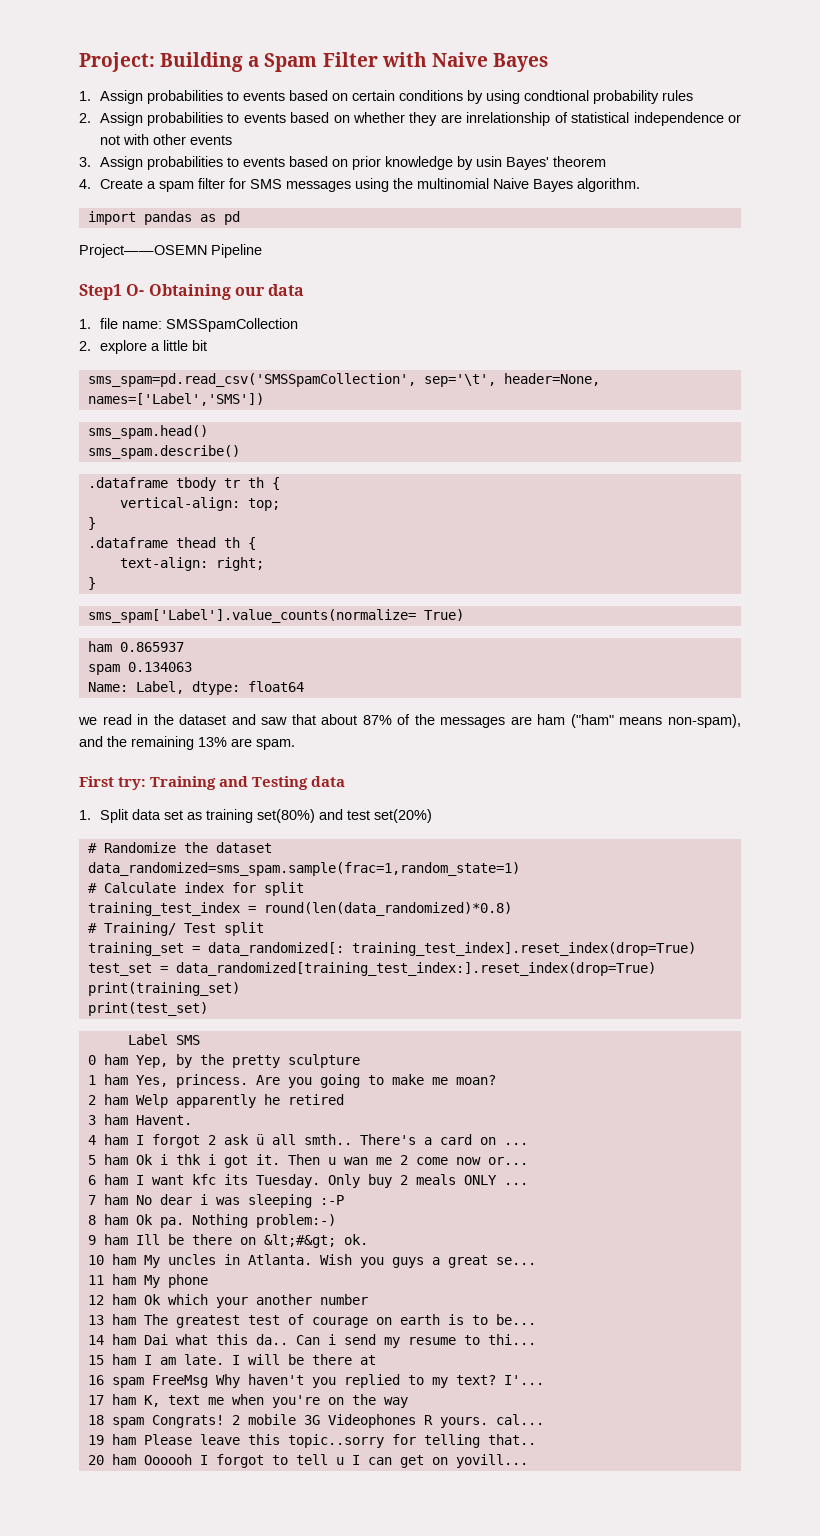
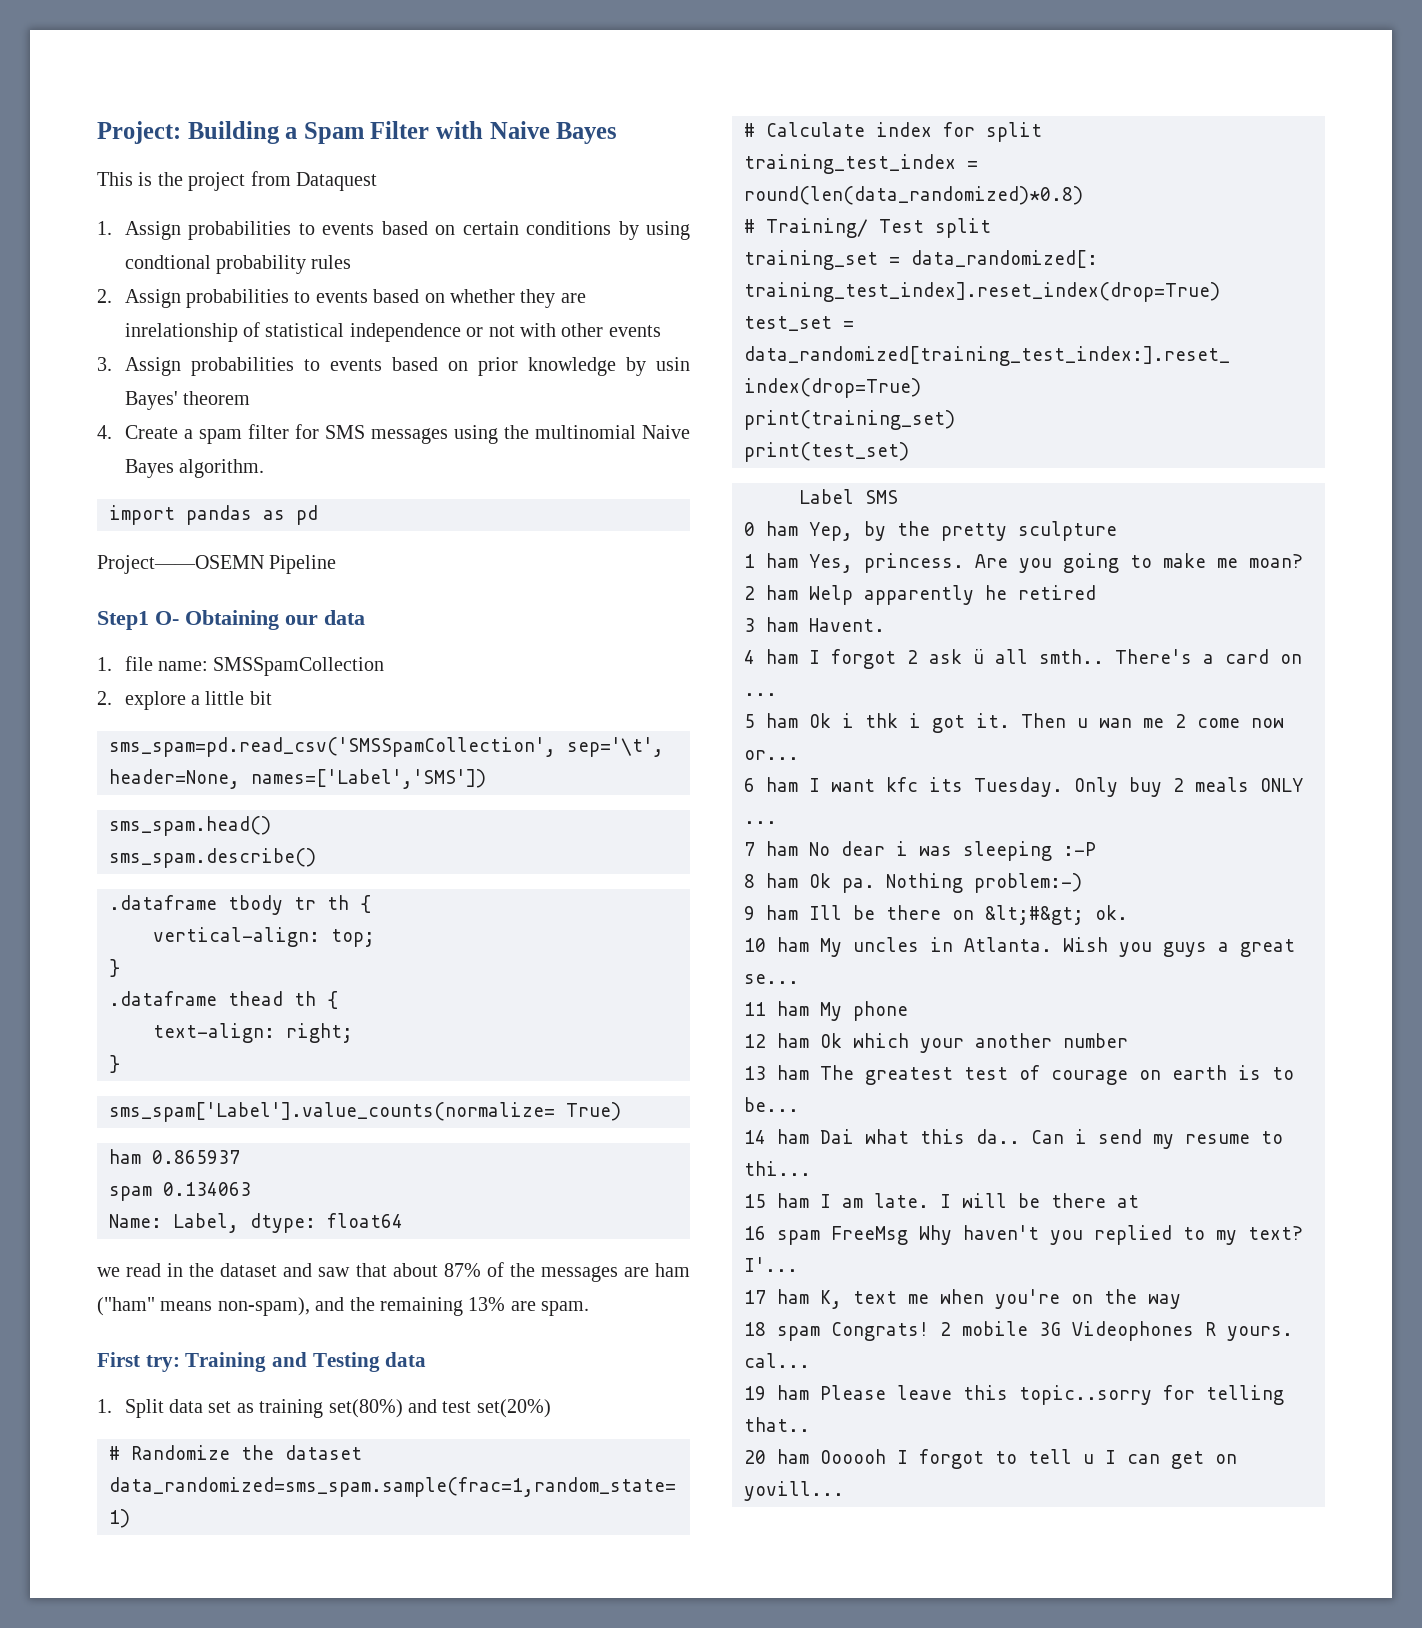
(548, 62) none -> [97,171,377,191] // This is the project from Dataquest

